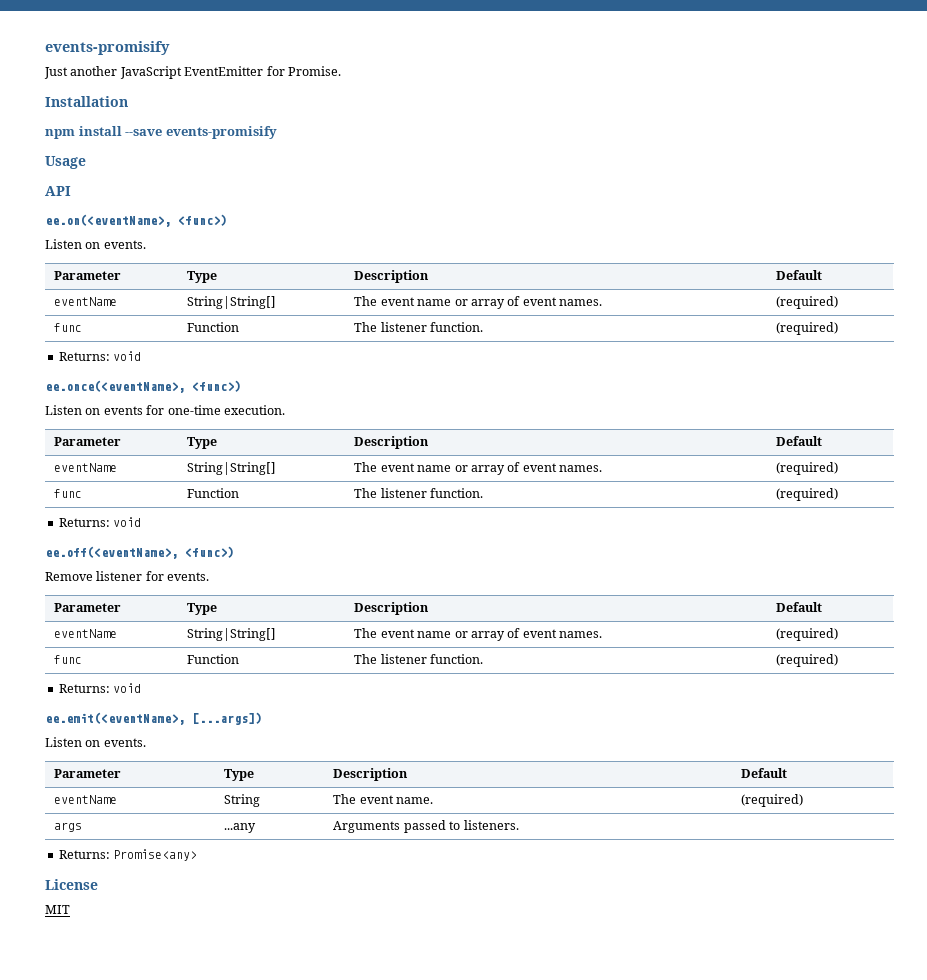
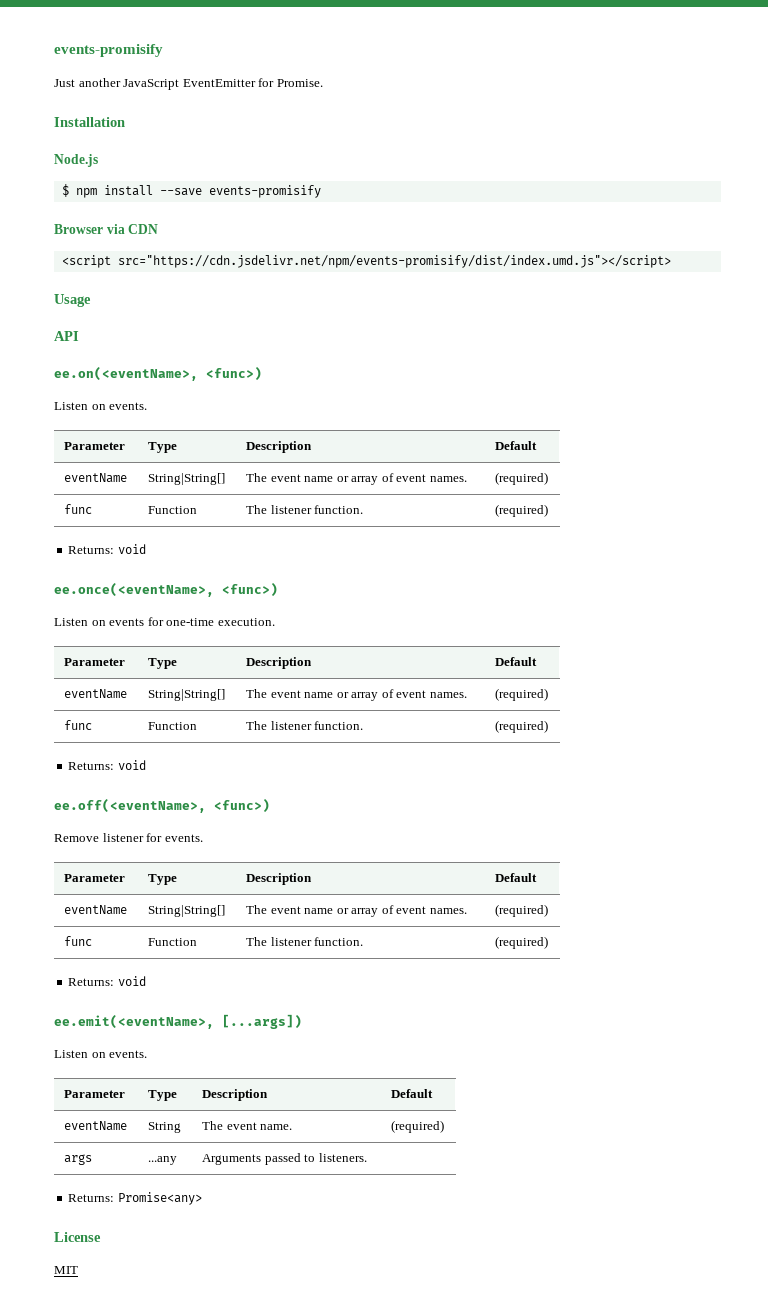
(128, 101) none -> [54,154,98,167] [61,184,69,197] Node.js // $
(277, 132) none -> [54,224,159,234] [61,255,671,268] // Browser via CDN // <script src="https://cdn.jsdelivr.net/npm/events-promisify/dist/index.umd.js"></script>

